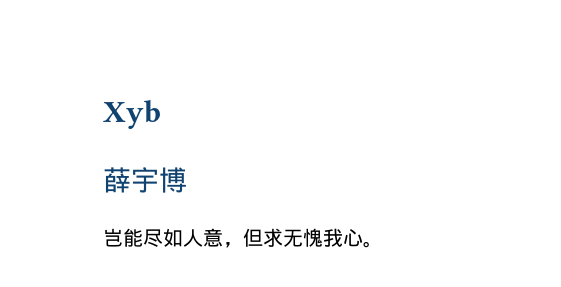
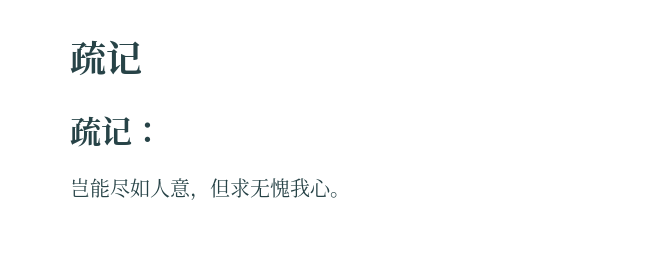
[103,100,161,129] [103,167,187,193] Xyb // 薛宇博 -> [70,40,142,76] [70,116,163,147] 疏记 // 疏记：

